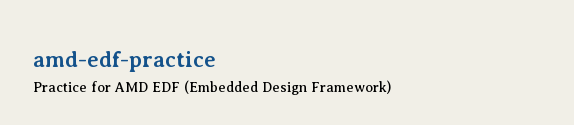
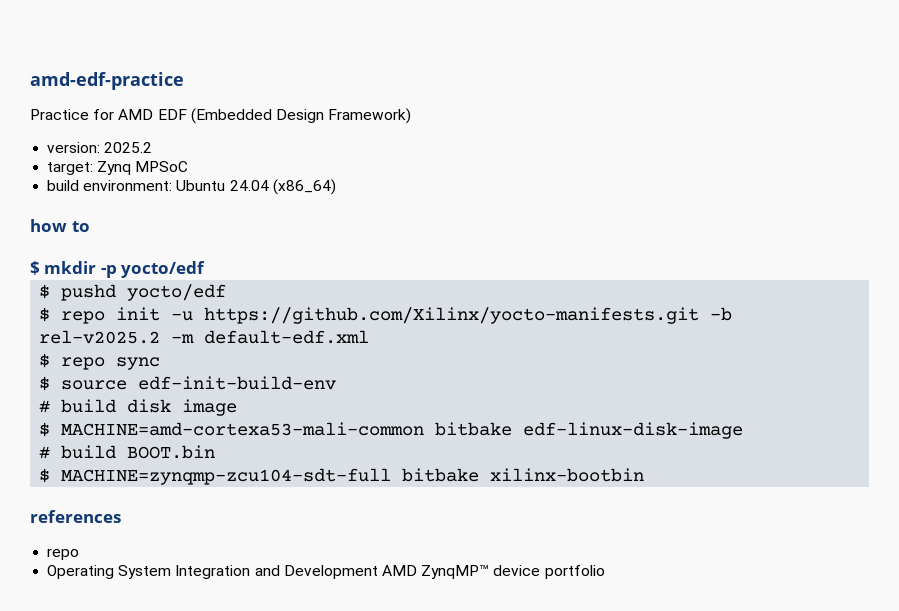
(391, 87) none -> [47,142,153,153] [47,161,189,175] [47,179,336,195] [30,219,90,232] [30,261,206,278] [39,284,227,301] [39,307,733,324] [39,330,370,344] [39,353,161,370] [39,376,337,391] [39,399,238,416] [39,422,744,439] [39,445,216,459] [39,468,645,485] [30,510,121,523] [47,548,80,560] [47,564,605,579] // version: 2025.2 // target: Zynq MPSoC // build environment: Ubuntu 24.04 (x86_64) // how to // $ mkdir -p yocto/edf // $ pushd yocto/edf // $ repo init -u https://github.com/Xilinx/yocto-manifests.git -b rel-v2025.2 -m default-edf.xml // $ repo sync // $ source edf-init-build-env // # build disk image // $ MACHINE=amd-cortexa53-mali-common bitbake edf-linux-disk-image // # build BOOT.bin // $ MACHINE=zynqmp-zcu104-sdt-full bitbake xilinx-bootbin // references // repo // Operating System Integration and Development AMD ZynqMP™ device portfolio

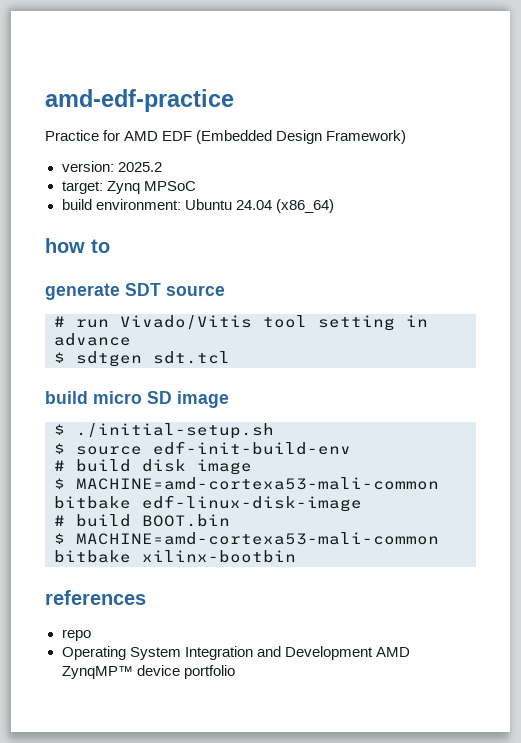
[30,261,206,278] [39,284,227,301] [39,307,733,324] [39,330,370,344] [39,353,161,370] $ mkdir -p yocto/edf // $ pushd yocto/edf // $ repo init -u https://github.com/Xilinx/yocto-manifests.git -b rel-v2025.2 -m default-edf.xml // $ repo sync -> [45,283,225,300] [54,315,428,331] [54,333,131,346] [54,351,230,367] [45,391,229,408] [54,423,274,439] generate SDT source // # run Vivado/Vitis tool setting in advance // $ sdtgen sdt.tcl // build micro SD image // $ ./initial-setup.sh
[61,468,392,485] MACHINE=zynqmp-zcu104-sdt-full -> [76,532,439,545] MACHINE=amd-cortexa53-mali-common

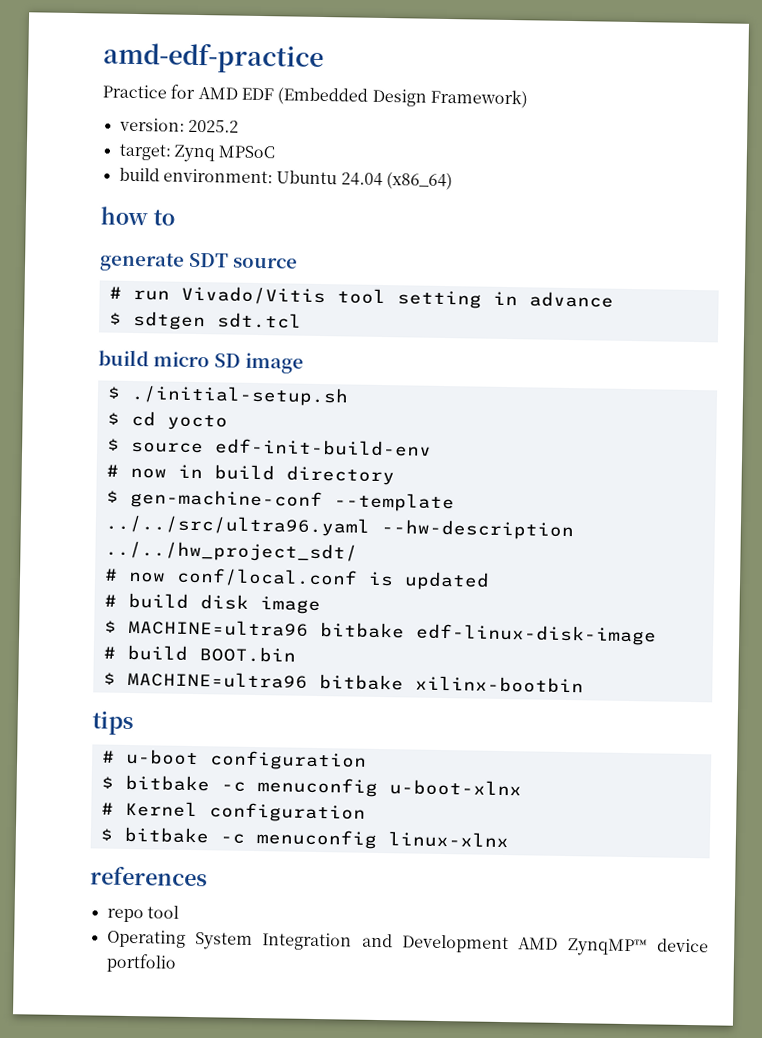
(274, 431) none -> [106,410,228,431] // $ cd yocto
(351, 448) none -> [105,464,395,486] [105,488,455,513] [104,514,574,541] [104,540,358,563] [103,567,490,591] // # now in build directory // $ gen-machine-conf --template ../../src/ultra96.yaml --hw-description ../../hw_project_sdt/ // # now conf/local.conf is updated
[76,477,439,490] MACHINE=amd-cortexa53-mali-common -> [127,618,309,637] MACHINE=ultra96
[76,532,439,545] MACHINE=amd-cortexa53-mali-common -> [126,670,308,689] MACHINE=ultra96
(296, 556) none -> [92,710,134,736] [101,748,367,771] [100,774,522,797] [100,800,366,823] [99,826,509,849] // tips // # u-boot configuration // $ bitbake -c menuconfig u-boot-xlnx // # Kernel configuration // $ bitbake -c menuconfig linux-xlnx
(91, 635) none -> [146,905,179,919] tool

